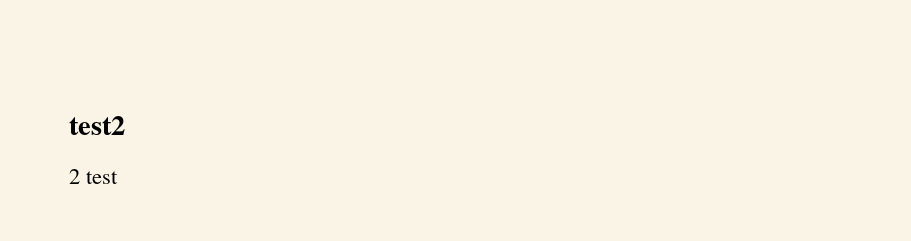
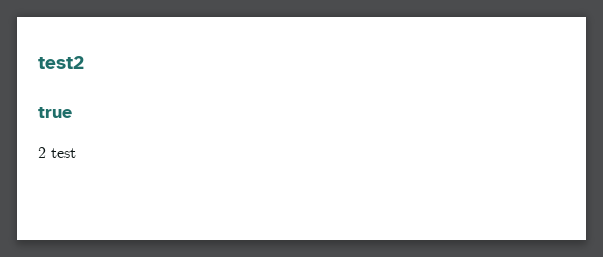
(125, 125) none -> [38,107,72,118] // true

